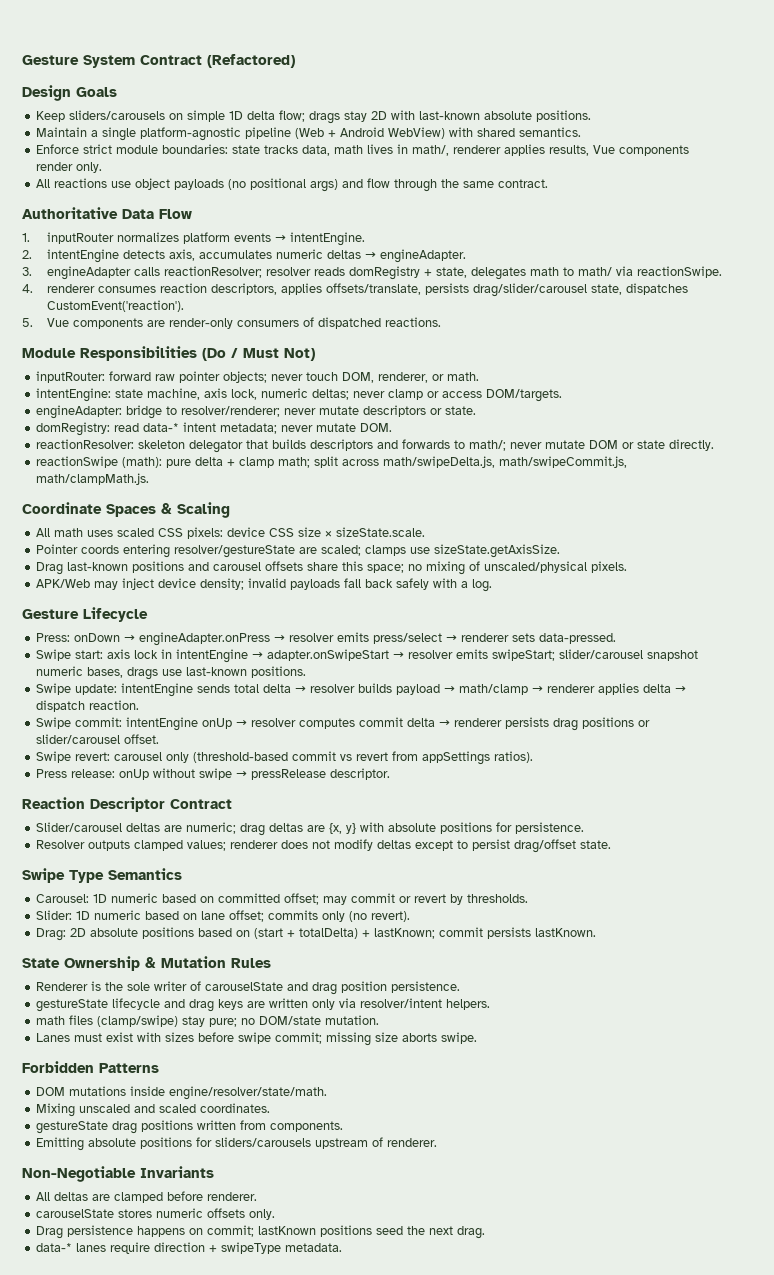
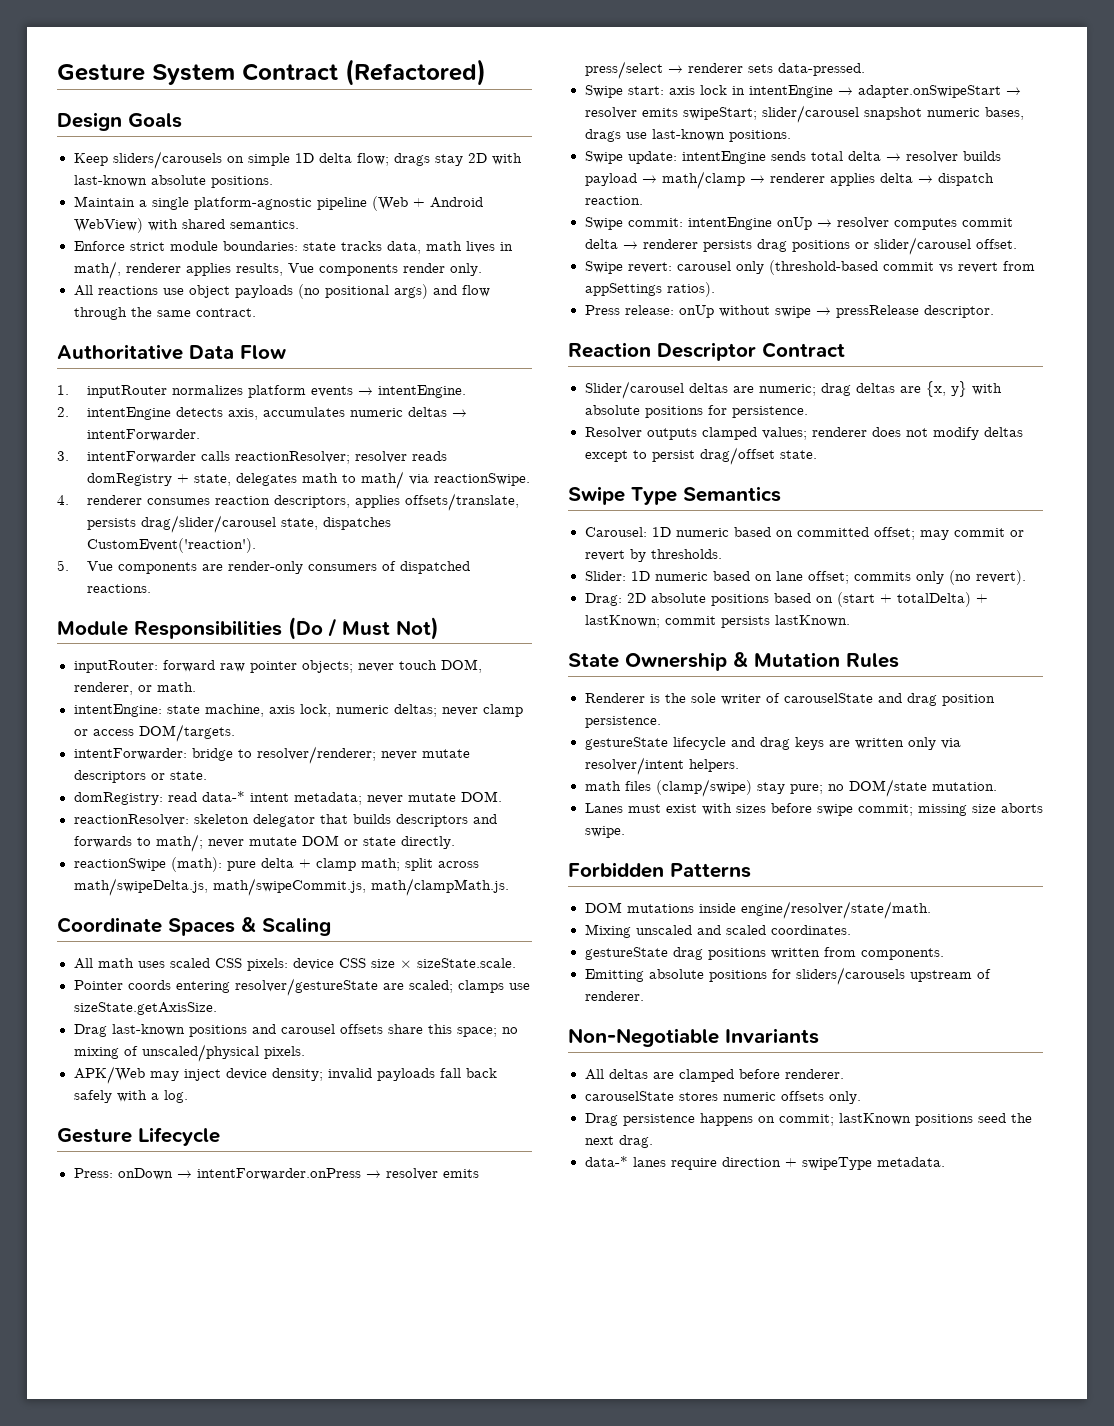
[379,249,466,263] engineAdapter. -> [86,429,200,441] intentForwarder.
[46,266,131,280] engineAdapter -> [86,451,196,463] intentForwarder
[36,405,123,419] engineAdapter: -> [73,748,187,760] intentForwarder:
[139,632,271,646] engineAdapter.onPress -> [196,1168,361,1180] intentForwarder.onPress

